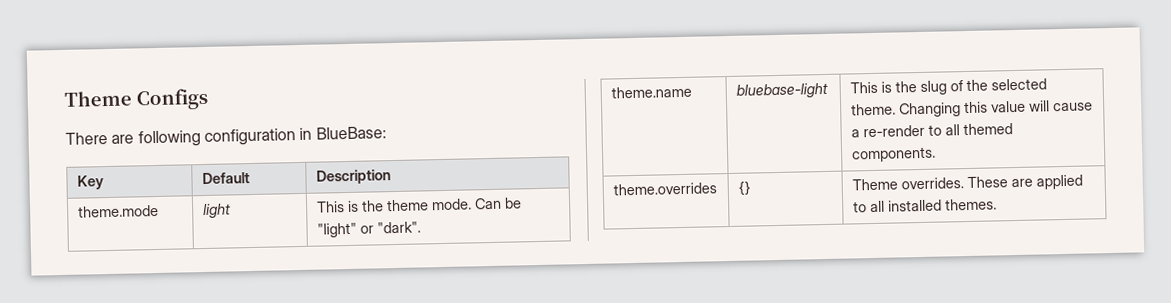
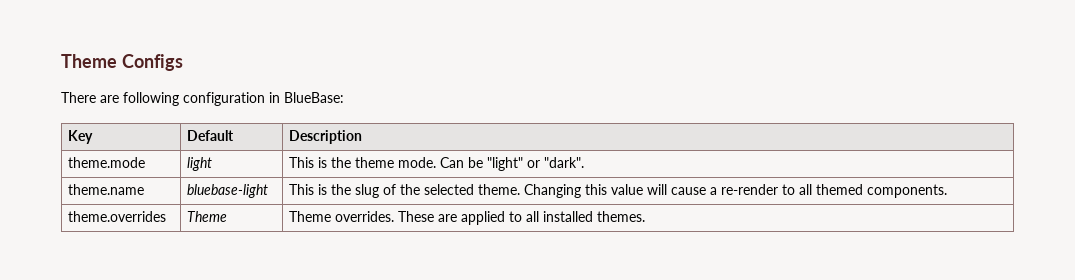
[737,180,751,196] {} -> [186,211,227,222] Theme

